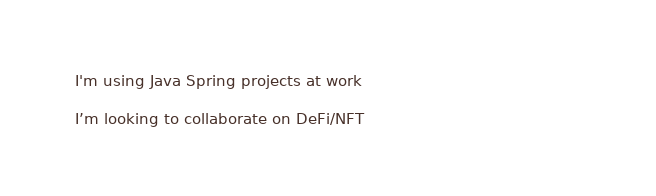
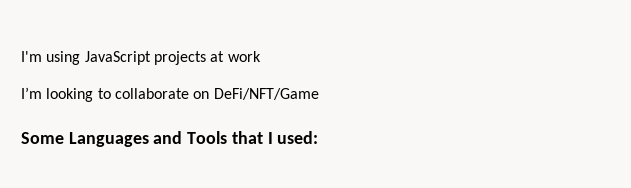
[149,75,236,89] Java Spring -> [84,51,151,65] JavaScript
[296,113,365,125] DeFi/NFT -> [213,88,319,100] [21,131,319,147] DeFi/NFT/Game // Some Languages and Tools that I used:

